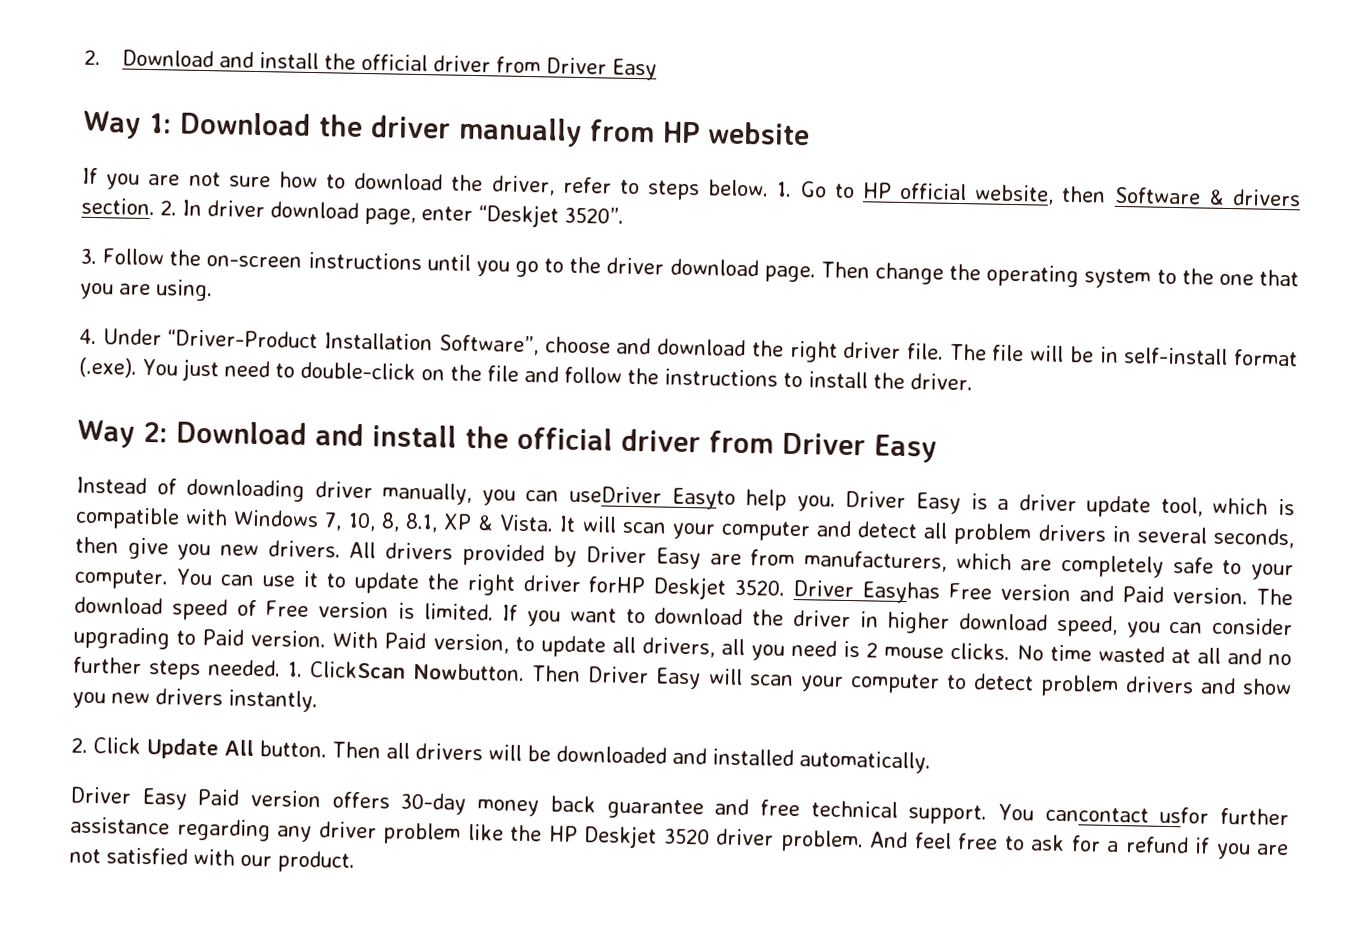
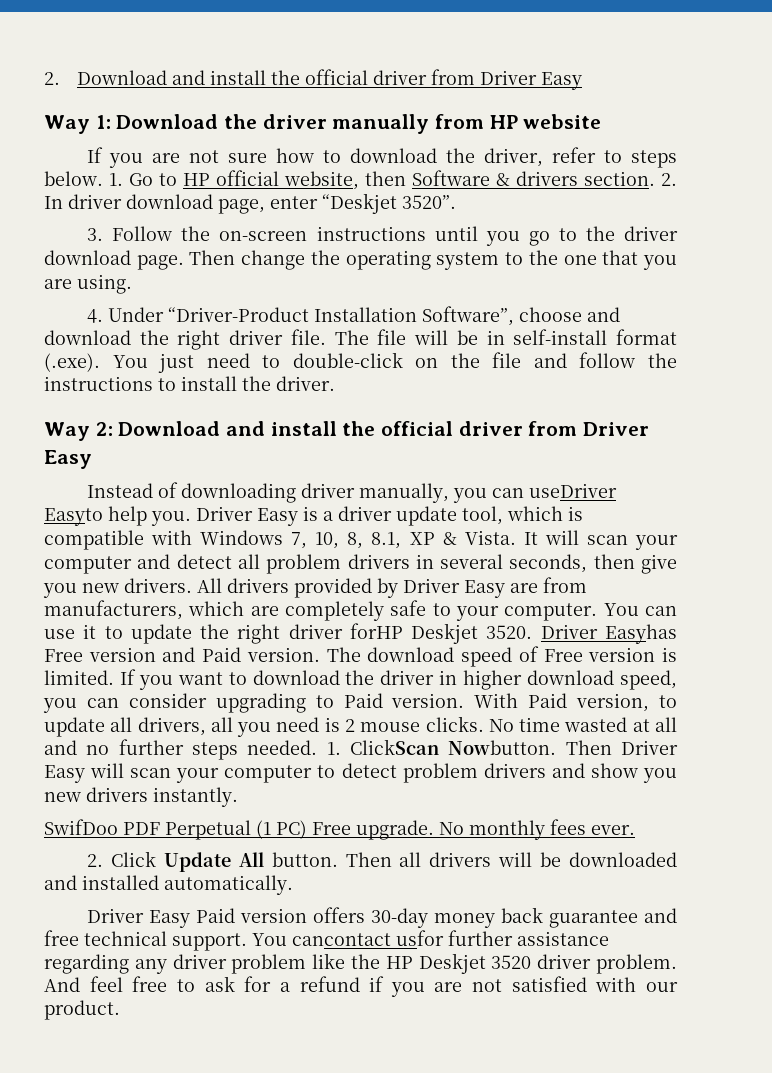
(318, 701) none -> [44,819,635,840] // SwifDoo PDF Perpetual (1 PC) Free upgrade. No monthly fees ever.

